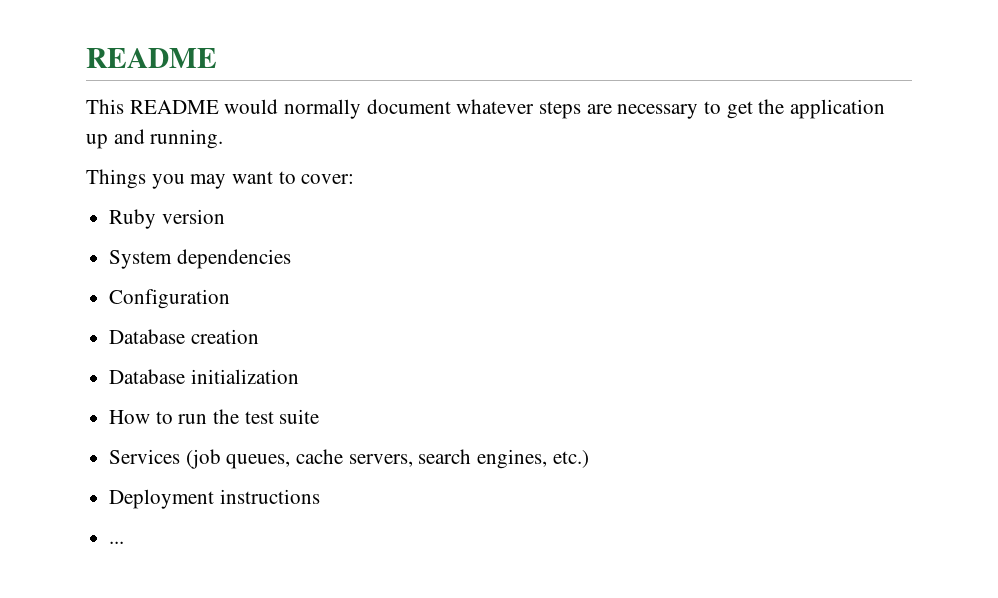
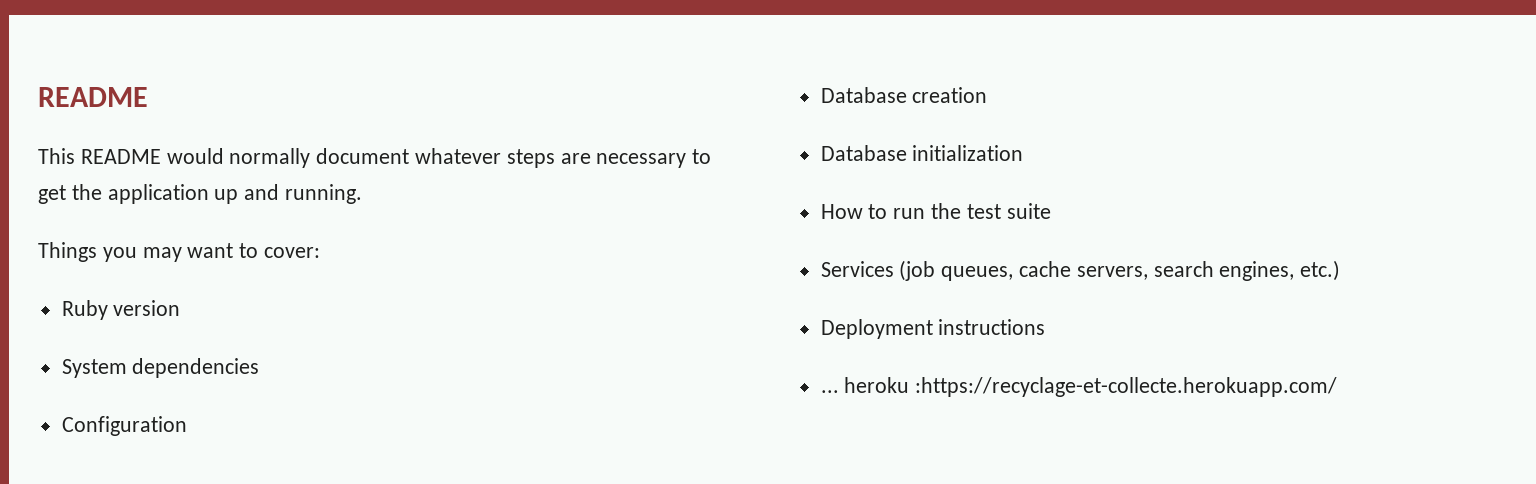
(125, 542) none -> [844,377,1338,397] heroku :https://recyclage-et-collecte.herokuapp.com/

